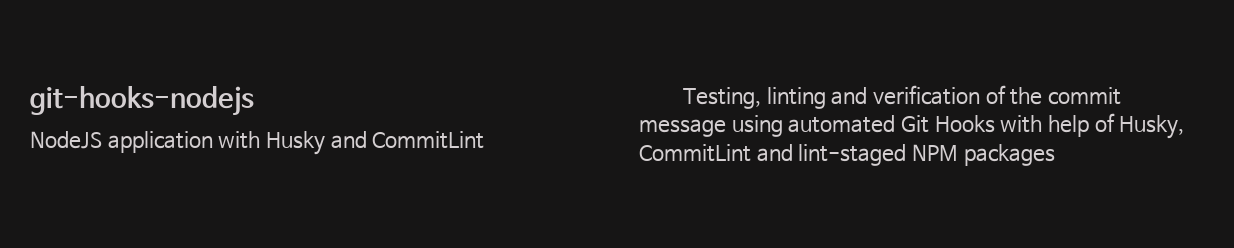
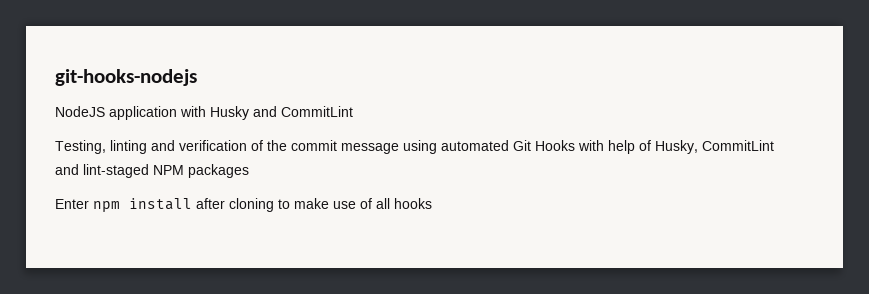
(1055, 155) none -> [55,198,432,212] // Enter npm install after cloning to make use of all hooks

